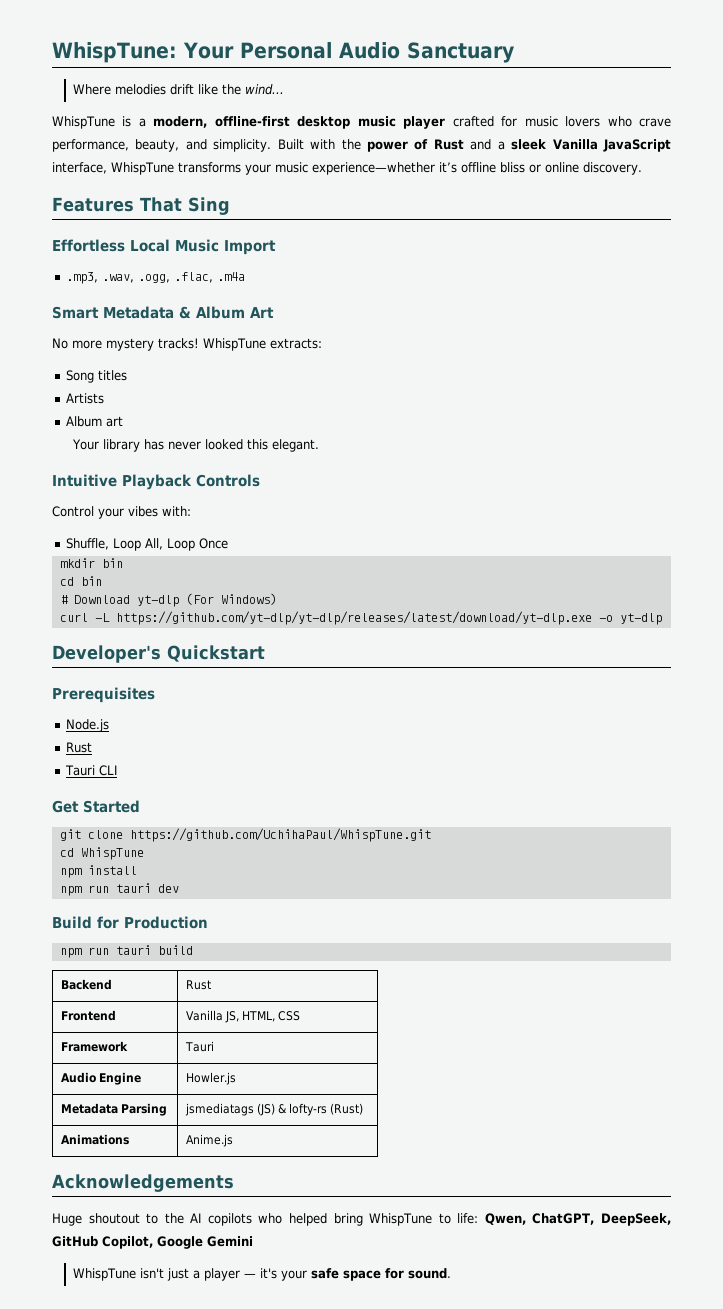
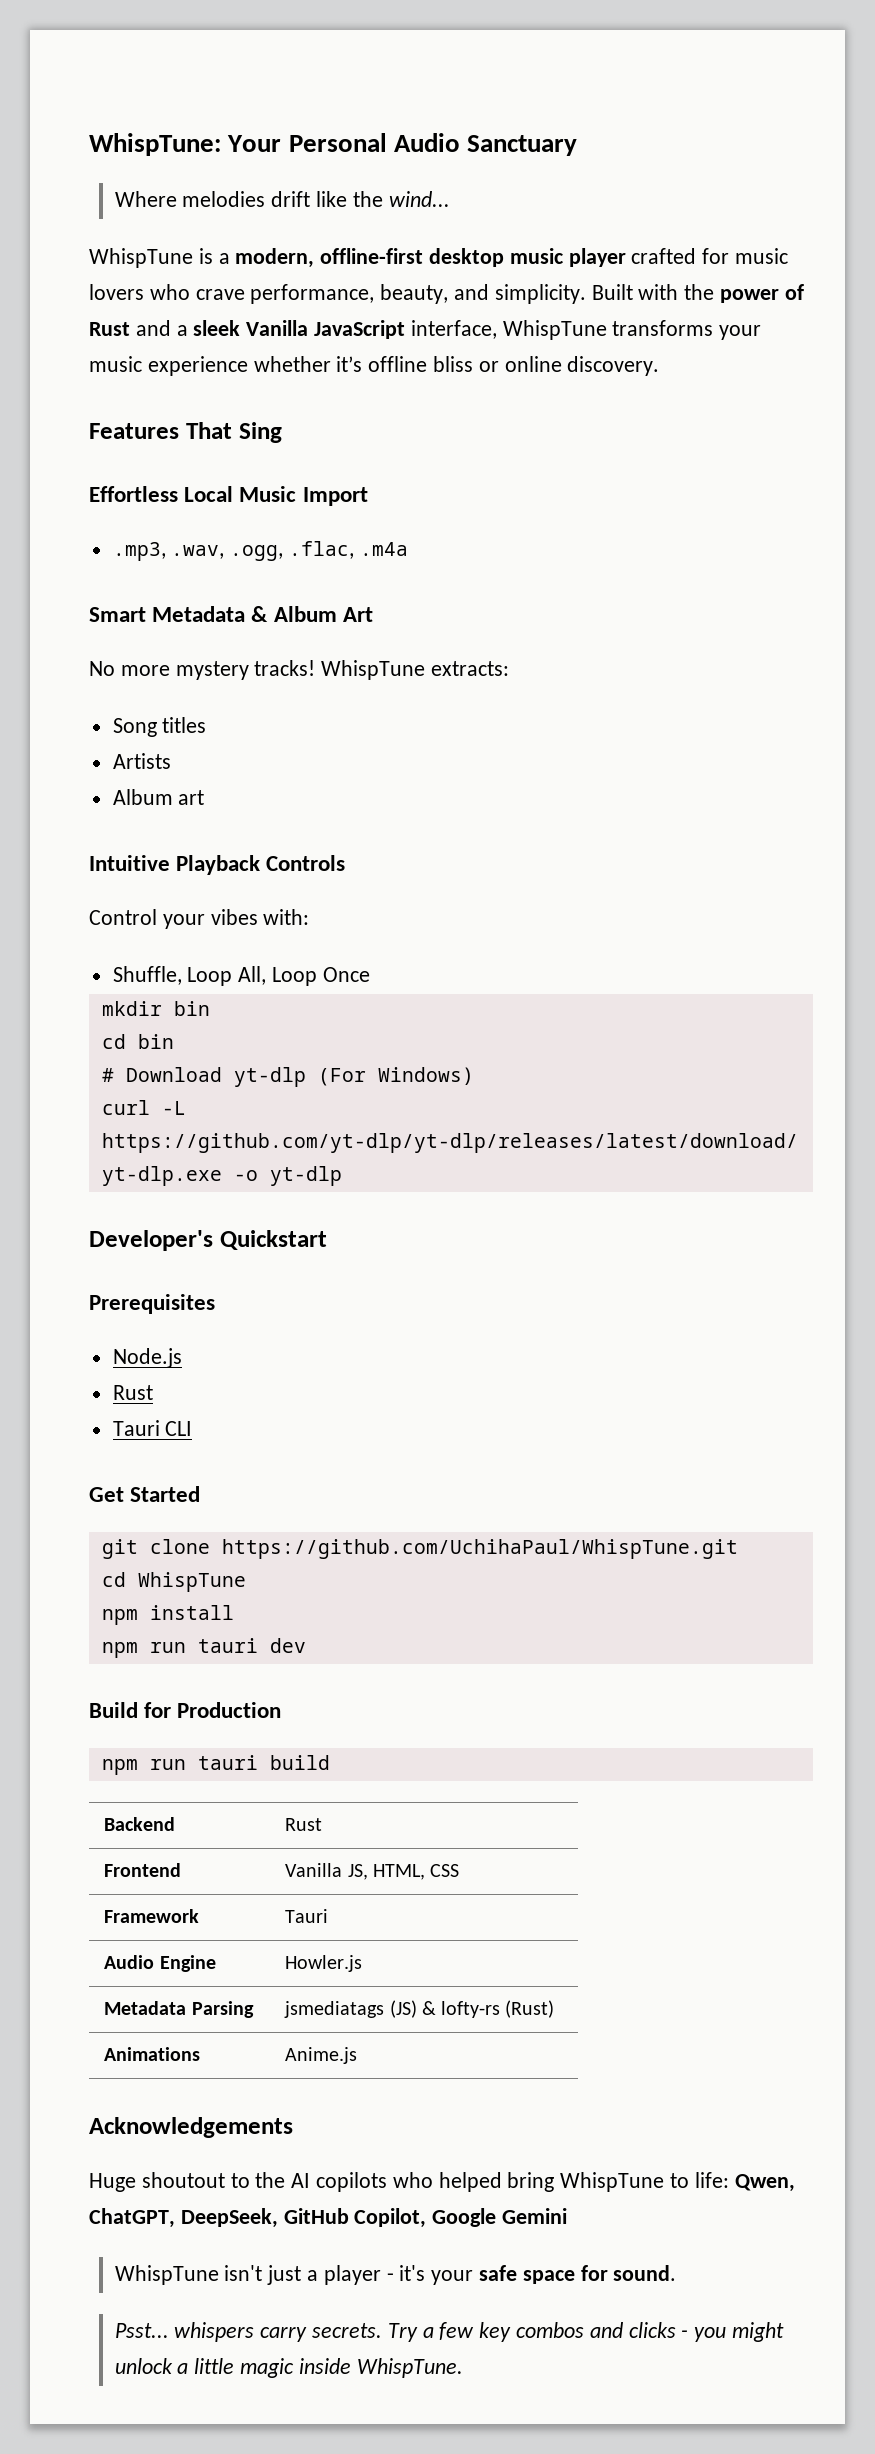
[311,162,435,175] experience—whether -> [147,356,331,376] experience whether
[71,439,319,452] // Your library has never looked this elegant. -> (205, 797) none
[243,1273,256,1278] — -> [386,2273,394,2281] -
(451, 1273) none -> [114,2322,784,2342] [114,2358,463,2378] // Psst... whispers carry secrets. Try a few key combos and clicks - you might unlock a little magic inside WhispTune.

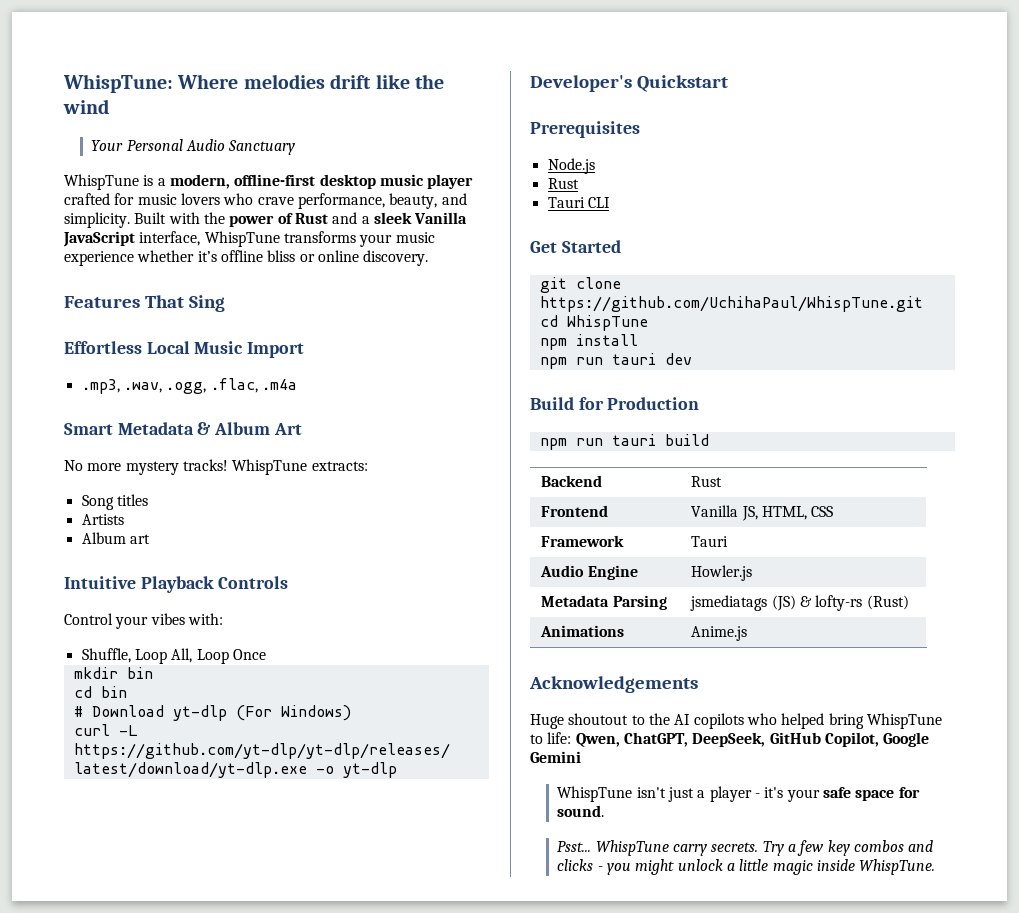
[227,133,578,156] Your Personal Audio Sanctuary // -> (173, 83) none
[388,191,450,207] wind... -> [63,99,109,114] [91,139,296,155] wind // Your Personal Audio Sanctuary
[174,2322,255,2342] whispers -> [595,840,669,856] WhispTune

